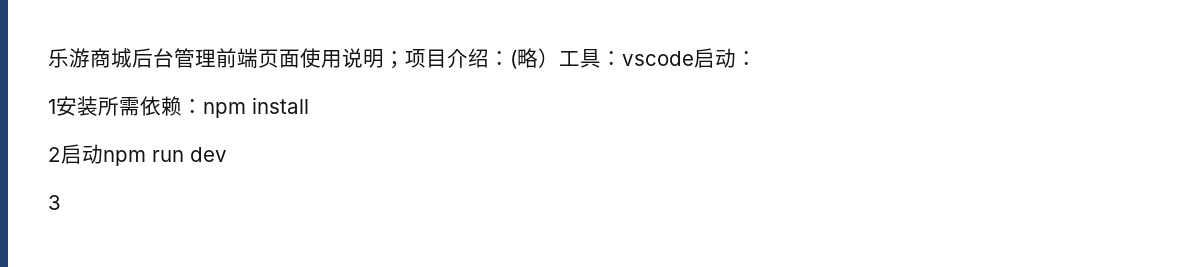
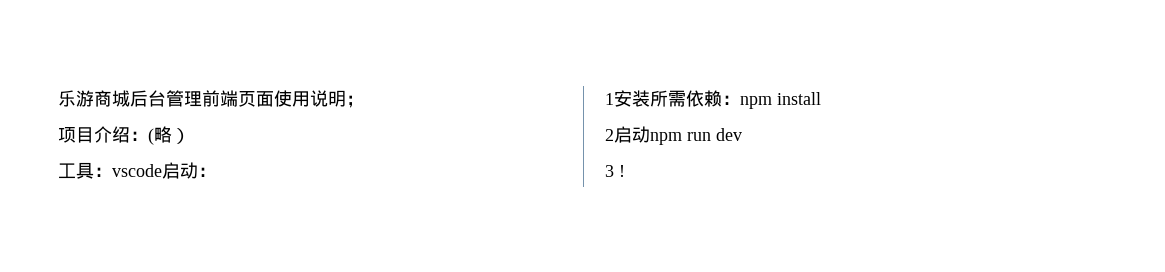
(405, 60) none -> (364, 101) //
(559, 58) none -> (190, 136) //
(61, 202) none -> [619,165,625,177] !

